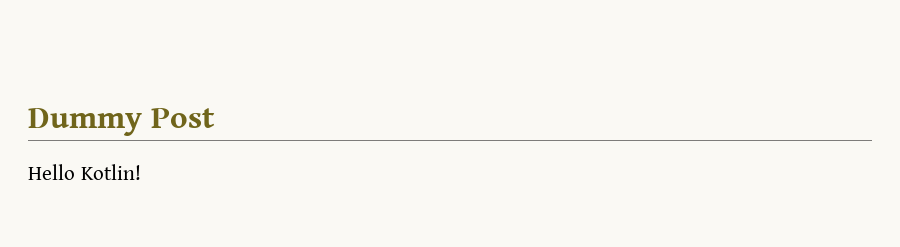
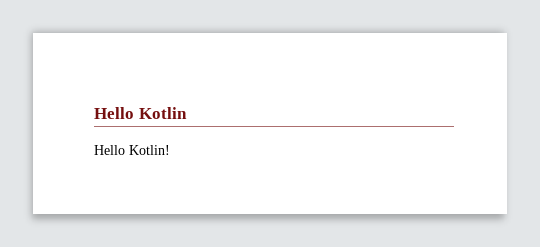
[28,108,215,136] Dummy Post -> [94,107,187,119] Hello Kotlin

